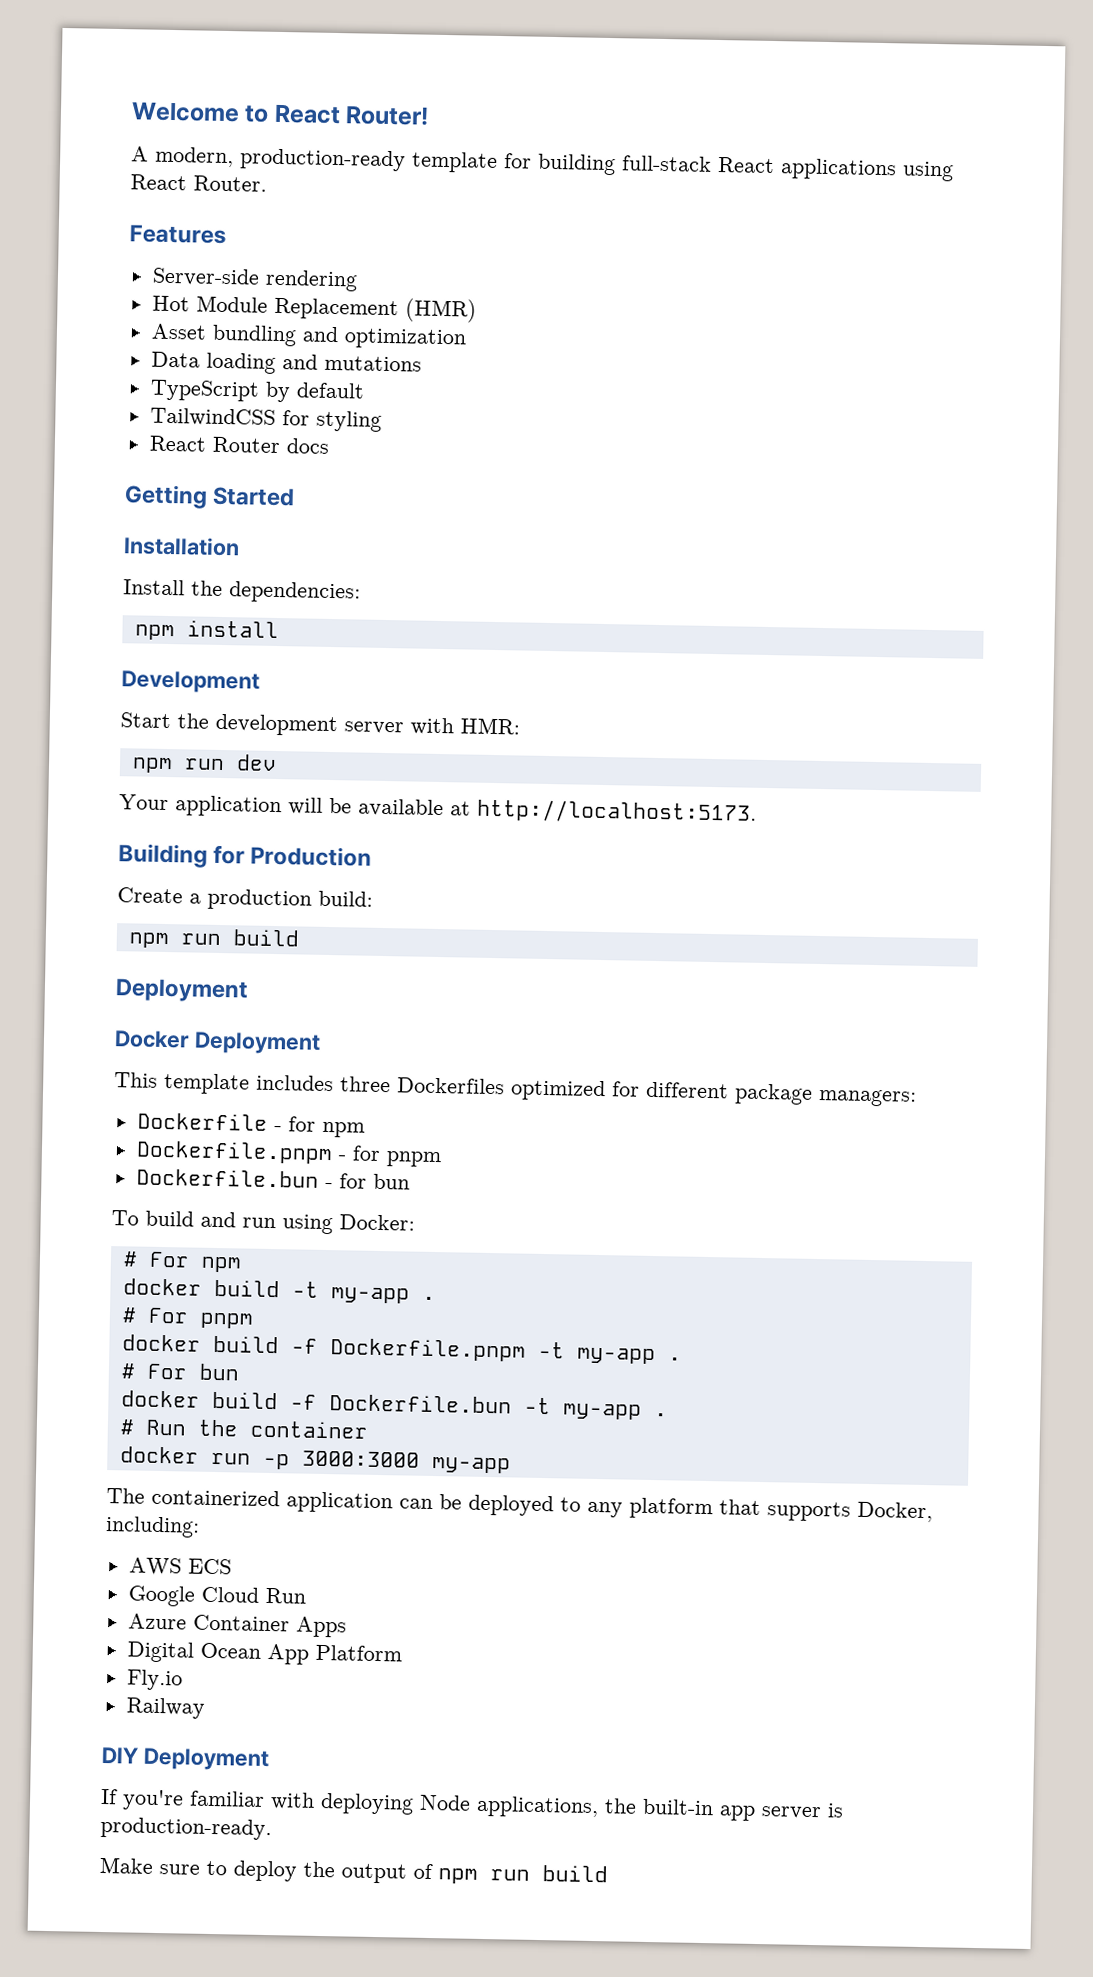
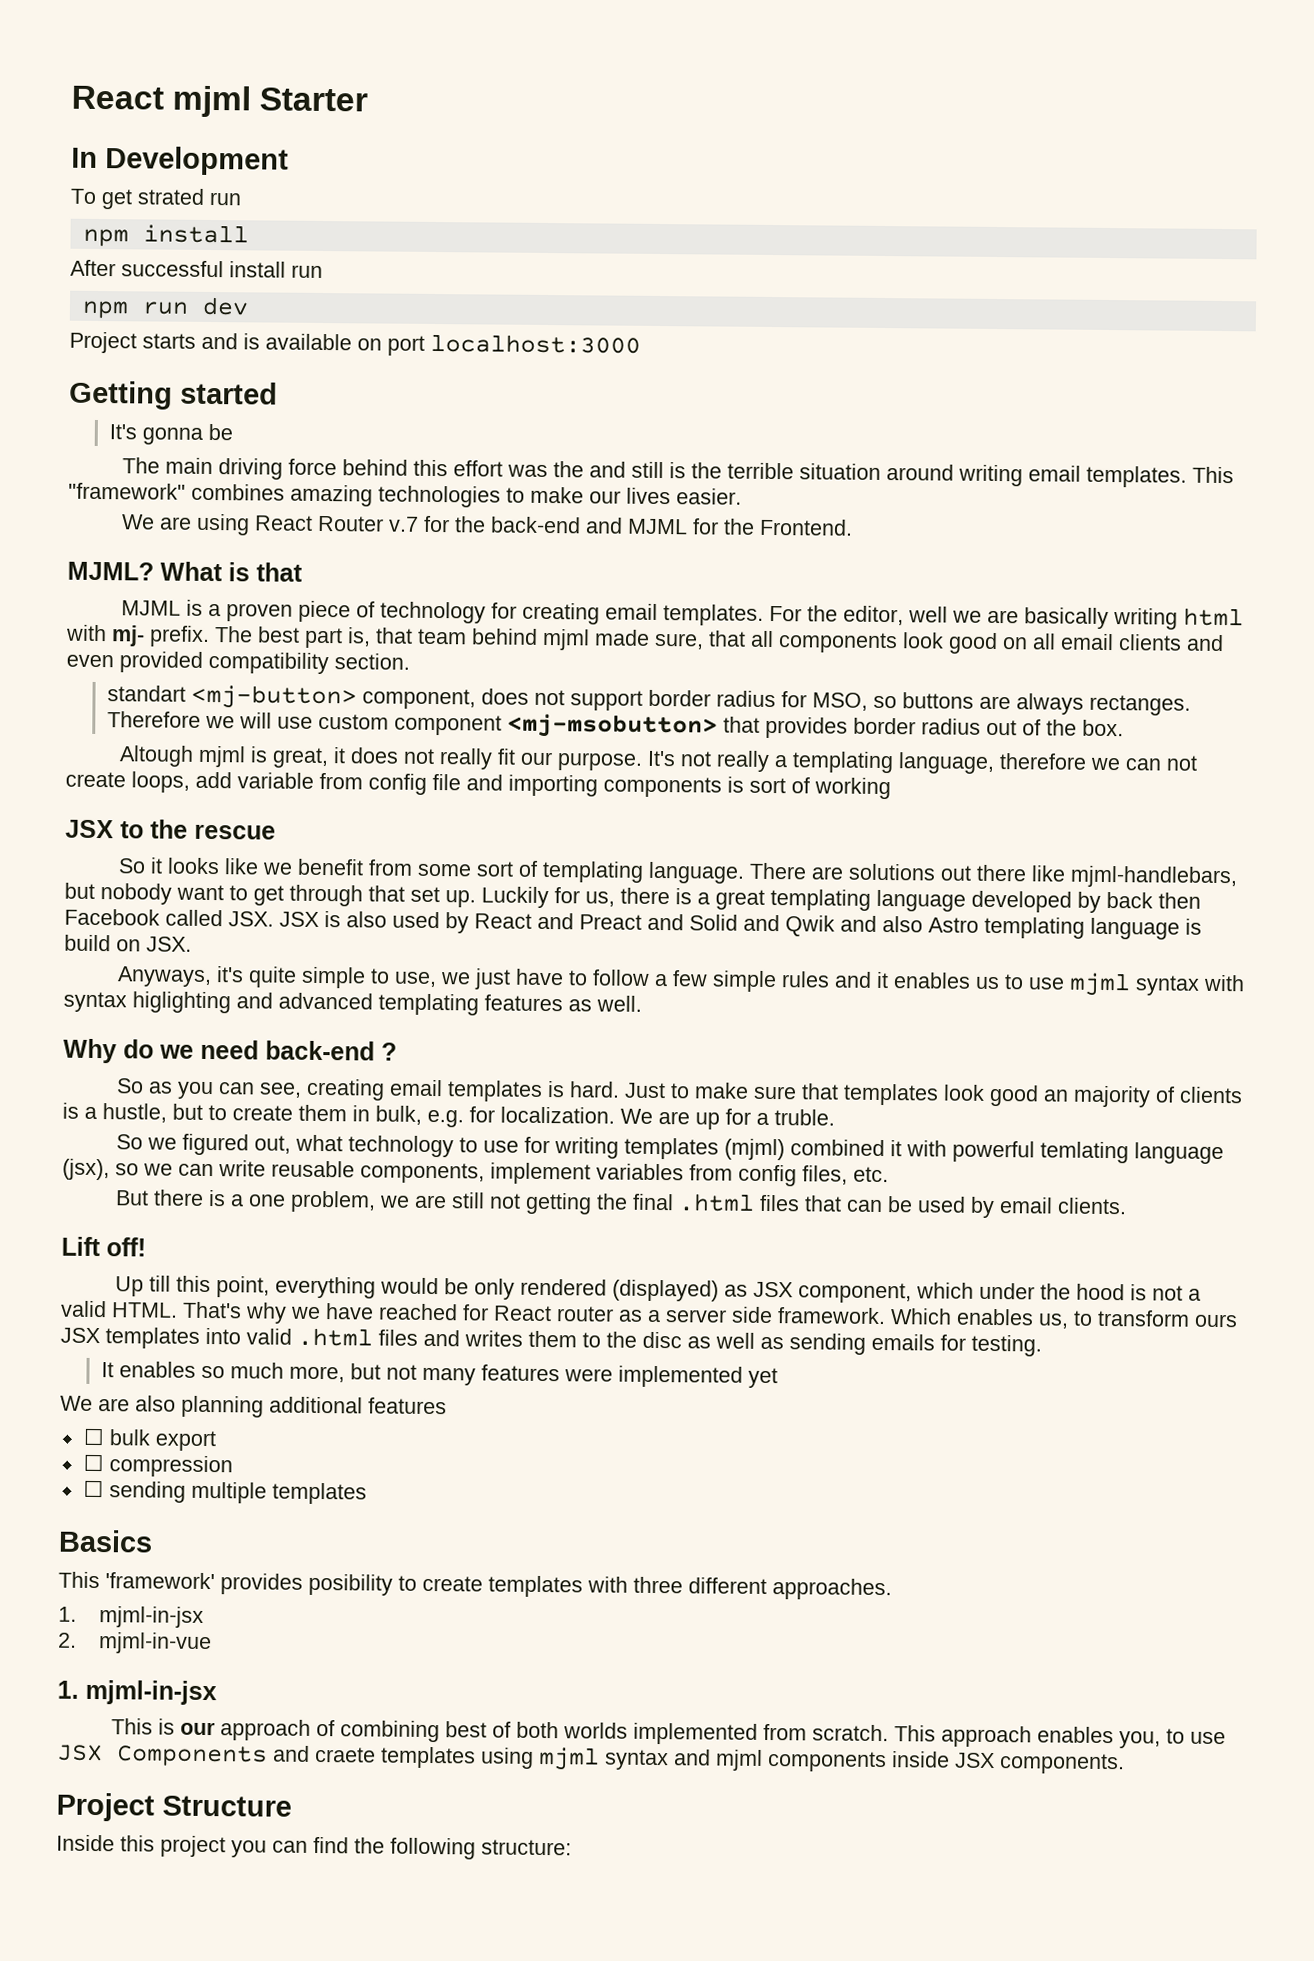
[131,102,430,126] [131,146,954,182] [130,174,267,192] [129,224,226,244] [151,267,358,292] [151,295,477,323] [150,323,467,350] [150,351,422,374] [149,379,365,403] [149,407,382,432] [148,435,330,454] [124,484,296,509] [123,536,240,557] [123,579,361,604] [134,620,279,641] [121,670,260,694] [120,712,520,737] [131,754,277,774] [119,794,757,825] [118,843,373,868] [117,887,373,911] [128,929,300,949] [115,978,249,1003] [114,1030,321,1055] [114,1072,917,1107] [136,1112,365,1138] [135,1140,441,1168] [135,1168,410,1190] [111,1210,415,1235] [122,1251,242,1273] [122,1278,436,1304] [121,1307,253,1329] [121,1334,682,1365] [120,1363,240,1381] [120,1390,668,1420] [119,1419,369,1439] [119,1446,511,1474] [106,1488,933,1523] [105,1516,200,1538] [128,1557,232,1576] [127,1585,306,1607] [127,1613,347,1638] [126,1641,402,1665] [126,1669,183,1691] [125,1697,205,1719] [101,1746,269,1772] [100,1788,844,1821] [100,1816,272,1841] [99,1856,608,1884] Welcome to React Router! // A modern, production-ready template for building full-stack React applications using React Router. // Features // Server-side rendering // Hot Module Replacement (HMR) // Asset bundling and optimization // Data loading and mutations // TypeScript by default // TailwindCSS for styling // React Router docs // Getting Started // Installation // Install the dependencies: // npm install // Development // Start the development server with HMR: // npm run dev // Your application will be available at http://localhost:5173. // Building for Production // Create a production build: // npm run build // Deployment // Docker Deployment // This template includes three Dockerfiles optimized for different package managers: // Dockerfile - for npm // Dockerfile.pnpm - for pnpm // Dockerfile.bun - for bun // To build and run using Docker: // # For npm // docker build -t my-app . // # For pnpm // docker build -f Dockerfile.pnpm -t my-app . // # For bun // docker build -f Dockerfile.bun -t my-app . // # Run the container // docker run -p 3000:3000 my-app // The containerized application can be deployed to any platform that supports Docker, including: // AWS ECS // Google Cloud Run // Azure Container Apps // Digital Ocean App Platform // Fly.io // Railway // DIY Deployment // If you're familiar with deploying Node applications, the built-in app server is production-ready. // Make sure to deploy the output of npm run build -> [71,85,369,118] [71,146,289,176] [70,188,241,210] [82,224,249,247] [70,259,323,278] [81,296,249,319] [69,331,641,356] [69,380,278,410] [108,423,233,445] [121,457,1234,488] [68,482,742,508] [120,513,853,536] [67,561,303,582] [120,599,1244,630] [66,624,1224,655] [66,651,410,675] [106,684,1191,716] [106,711,1124,739] [118,745,1198,774] [65,771,891,800] [65,819,276,840] [117,857,1238,889] [64,882,1201,913] [64,908,1202,940] [64,934,192,952] [116,966,1245,997] [63,991,642,1016] [63,1038,397,1064] [115,1078,1243,1108] [62,1102,835,1130] [115,1133,1224,1165] [62,1158,889,1187] [114,1189,1127,1219] [61,1236,146,1257] [114,1275,1201,1304] [60,1300,1238,1329] [60,1327,1042,1357] [100,1361,778,1389] [60,1395,447,1418] [82,1427,216,1452] [82,1453,233,1478] [82,1479,367,1505] [58,1529,153,1553] [58,1571,892,1601] [58,1606,204,1628] [58,1632,212,1655] [57,1679,217,1706] [110,1718,1226,1749] [57,1744,1125,1775] [56,1792,292,1822] [56,1834,572,1860] React mjml Starter // In Development // To get strated run // npm install // After successful install run // npm run dev // Project starts and is available on port localhost:3000 // Getting started // It's gonna be // The main driving force behind this effort was the and still is the terrible situation around writing email templates. This "framework" combines amazing technologies to make our lives easier. // We are using React Router v.7 for the back-end and MJML for the Frontend. // MJML? What is that // MJML is a proven piece of technology for creating email templates. For the editor, well we are basically writing html with mj- prefix. The best part is, that team behind mjml made sure, that all components look good on all email clients and even provided compatibility section. // standart <mj-button> component, does not support border radius for MSO, so buttons are always rectanges. Therefore we will use custom component <mj-msobutton> that provides border radius out of the box. // Altough mjml is great, it does not really fit our purpose. It's not really a templating language, therefore we can not create loops, add variable from config file and importing components is sort of working // JSX to the rescue // So it looks like we benefit from some sort of templating language. There are solutions out there like mjml-handlebars, but nobody want to get through that set up. Luckily for us, there is a great templating language developed by back then Facebook called JSX. JSX is also used by React and Preact and Solid and Qwik and also Astro templating language is build on JSX. // Anyways, it's quite simple to use, we just have to follow a few simple rules and it enables us to use mjml syntax with syntax higlighting and advanced templating features as well. // Why do we need back-end ? // So as you can see, creating email templates is hard. Just to make sure that templates look good an majority of clients is a hustle, but to create them in bulk, e.g. for localization. We are up for a truble. // So we figured out, what technology to use for writing templates (mjml) combined it with powerful temlating language (jsx), so we can write reusable components, implement variables from config files, etc. // But there is a one problem, we are still not getting the final .html files that can be used by email clients. // Lift off! // Up till this point, everything would be only rendered (displayed) as JSX component, which under the hood is not a valid HTML. That's why we have reached for React router as a server side framework. Which enables us, to transform ours JSX templates into valid .html files and writes them to the disc as well as sending emails for testing. // It enables so much more, but not many features were implemented yet // We are also planning additional features // ☐ bulk export // ☐ compression // ☐ sending multiple templates // Basics // This 'framework' provides posibility to create templates with three different approaches. // 1. mjml-in-jsx // 2. mjml-in-vue // 1. mjml-in-jsx // This is our approach of combining best of both worlds implemented from scratch. This approach enables you, to use JSX Components and craete templates using mjml syntax and mjml components inside JSX components. // Project Structure // Inside this project you can find the following structure:

